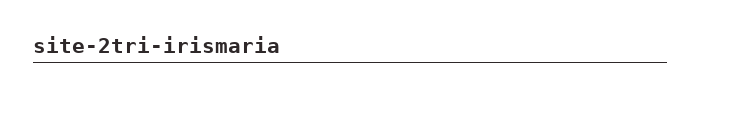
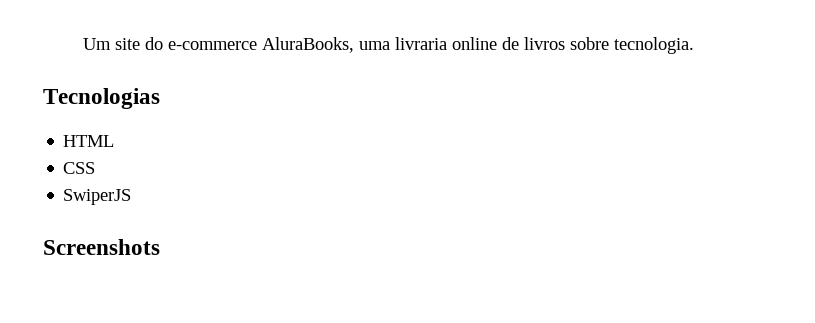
[33,36,280,53] site-2tri-irismaria -> [82,37,694,54] [43,88,160,109] [63,135,115,147] [63,162,96,174] [63,189,132,205] [43,239,160,255] Um site do e-commerce AluraBooks, uma livraria online de livros sobre tecnologia. // Tecnologias // HTML // CSS // SwiperJS // Screenshots

